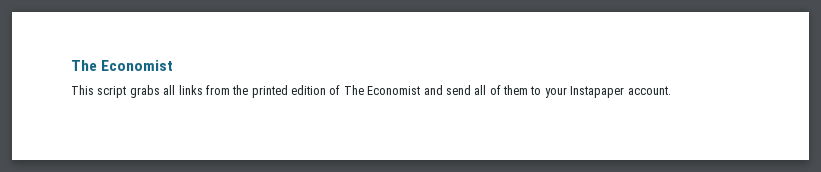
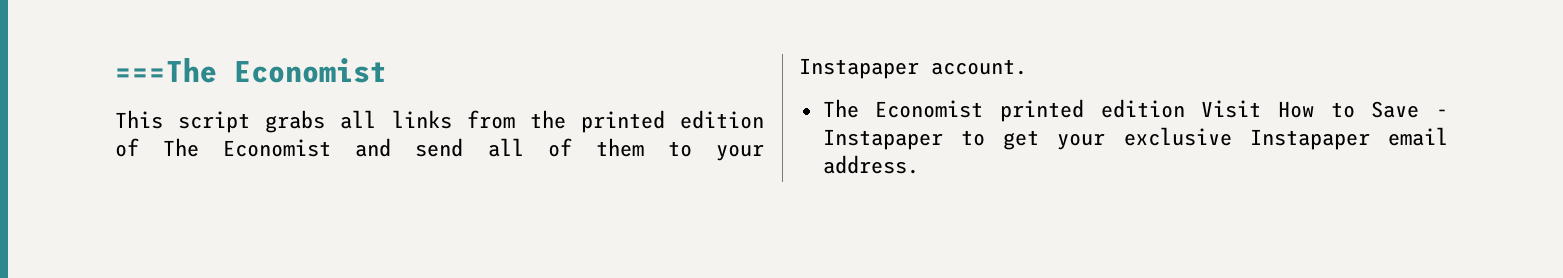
[71,60,97,71] The -> [115,58,217,83] ===The
(671, 90) none -> [822,99,1448,122] [822,127,1448,150] [822,155,919,174] // The Economist printed edition Visit How to Save - Instapaper to get your exclusive Instapaper email address.

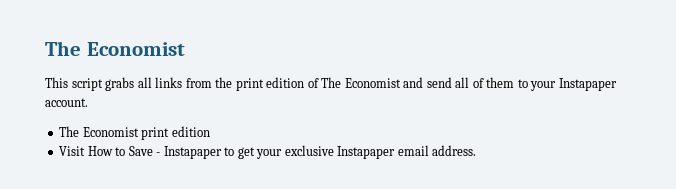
[115,58,217,83] ===The -> [45,41,81,56] The
[580,110,665,133] printed -> [235,78,264,91] print
[999,99,1185,122] printed edition -> [141,126,210,140] print edition //

